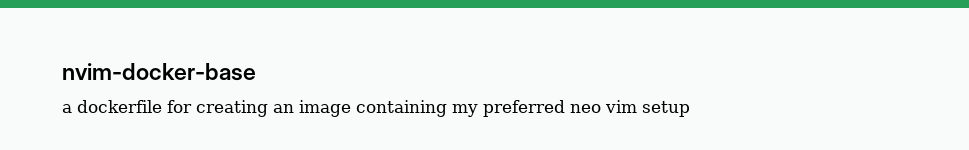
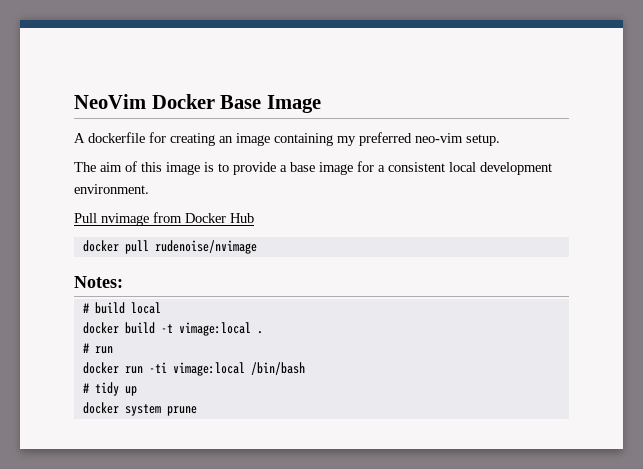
[62,63,256,81] [62,104,72,113] nvim-docker-base // a -> [74,94,321,113] [74,133,85,143] NeoVim Docker Base Image // A
[570,100,690,117] neo vim setup -> [415,133,500,146] [74,161,552,175] [74,184,149,194] [74,212,254,226] [82,240,257,254] [74,276,123,288] [82,302,161,314] [82,322,263,336] [82,343,113,354] [82,362,305,376] [82,382,137,396] [82,402,197,416] neo-vim setup. // The aim of this image is to provide a base image for a consistent local development environment. // Pull nvimage from Docker Hub // docker pull rudenoise/nvimage // Notes: // # build local // docker build -t vimage:local . // # run // docker run -ti vimage:local /bin/bash // # tidy up // docker system prune

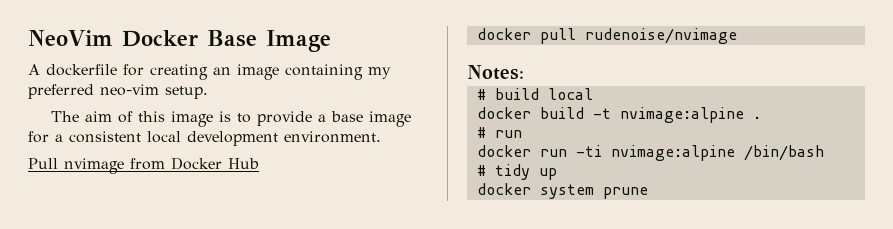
[178,322,251,336] vimage:local -> [619,107,744,123] nvimage:alpine
[172,362,245,376] vimage:local -> [610,145,735,161] nvimage:alpine

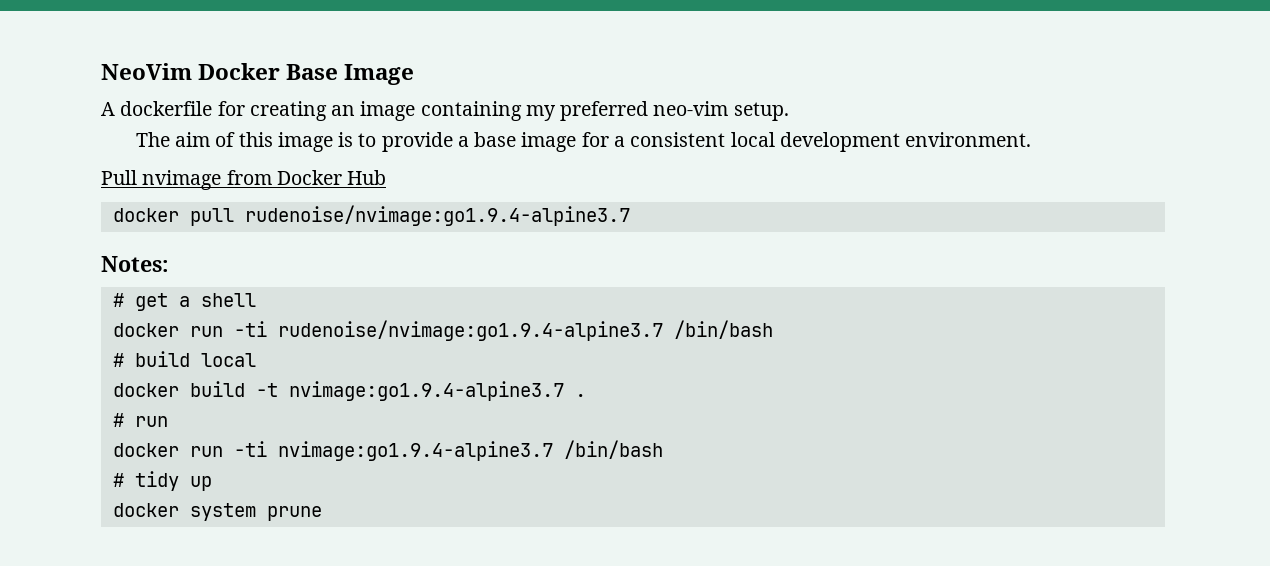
[584,28,737,44] rudenoise/nvimage -> [244,205,630,226] rudenoise/nvimage:go1.9.4-alpine3.7
(524, 72) none -> [112,293,256,311] [112,320,773,341] // # get a shell // docker run -ti rudenoise/nvimage:go1.9.4-alpine3.7 /bin/bash
[619,107,744,123] nvimage:alpine -> [288,381,564,401] nvimage:go1.9.4-alpine3.7
[610,145,735,161] nvimage:alpine -> [277,441,553,461] nvimage:go1.9.4-alpine3.7

